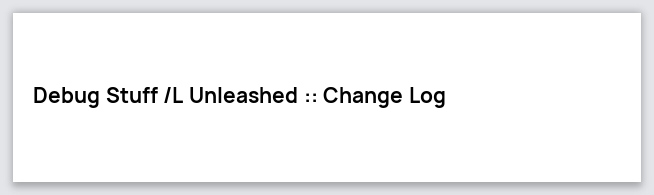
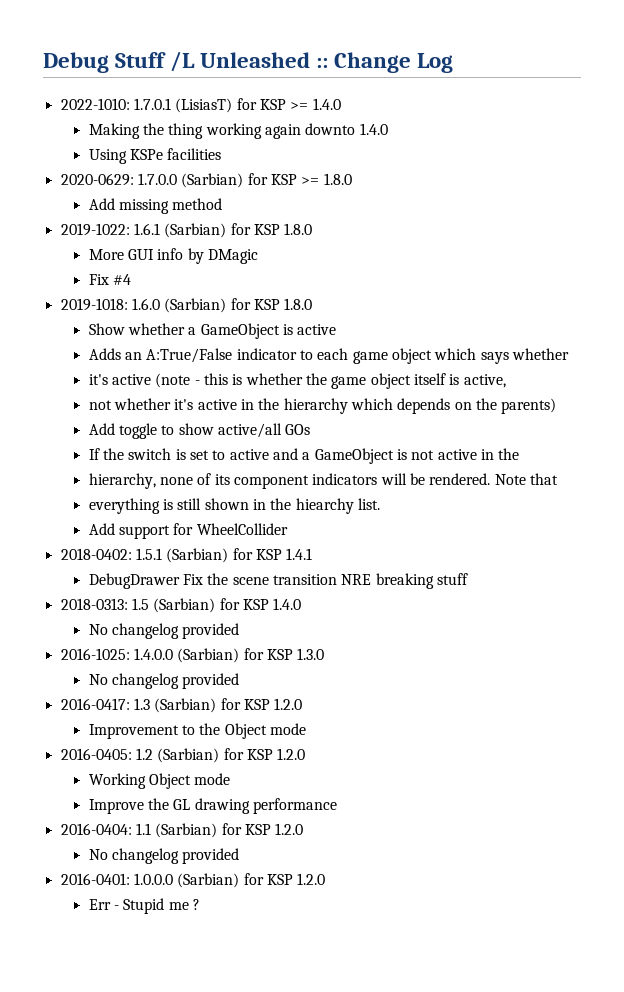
(447, 97) none -> [60,98,341,113] [88,123,388,139] [88,148,222,164] [60,173,352,188] [88,198,223,214] [60,223,313,238] [88,248,259,264] [88,274,132,285] [60,298,313,313] [88,323,337,339] [88,348,569,364] [88,373,506,389] [88,398,557,414] [88,423,311,439] [88,448,520,464] [88,473,558,489] [88,498,380,514] [88,523,288,539] [60,548,313,563] [88,573,468,589] [60,598,302,613] [88,623,240,639] [60,648,325,663] [88,673,240,689] [60,698,303,713] [88,723,307,739] [60,748,306,763] [88,773,231,789] [88,798,338,814] [60,823,304,838] [88,848,240,864] [60,873,326,888] [88,898,201,914] // 2022-1010: 1.7.0.1 (LisiasT) for KSP >= 1.4.0 // Making the thing working again downto 1.4.0 // Using KSPe facilities // 2020-0629: 1.7.0.0 (Sarbian) for KSP >= 1.8.0 // Add missing method // 2019-1022: 1.6.1 (Sarbian) for KSP 1.8.0 // More GUI info by DMagic // Fix #4 // 2019-1018: 1.6.0 (Sarbian) for KSP 1.8.0 // Show whether a GameObject is active // Adds an A:True/False indicator to each game object which says whether // it's active (note - this is whether the game object itself is active, // not whether it's active in the hierarchy which depends on the parents) // Add toggle to show active/all GOs // If the switch is set to active and a GameObject is not active in the // hierarchy, none of its component indicators will be rendered. Note that // everything is still shown in the hiearchy list. // Add support for WheelCollider // 2018-0402: 1.5.1 (Sarbian) for KSP 1.4.1 // DebugDrawer Fix the scene transition NRE breaking stuff // 2018-0313: 1.5 (Sarbian) for KSP 1.4.0 // No changelog provided // 2016-1025: 1.4.0.0 (Sarbian) for KSP 1.3.0 // No changelog provided // 2016-0417: 1.3 (Sarbian) for KSP 1.2.0 // Improvement to the Object mode // 2016-0405: 1.2 (Sarbian) for KSP 1.2.0 // Working Object mode // Improve the GL drawing performance // 2016-0404: 1.1 (Sarbian) for KSP 1.2.0 // No changelog provided // 2016-0401: 1.0.0.0 (Sarbian) for KSP 1.2.0 // Err - Stupid me ?

